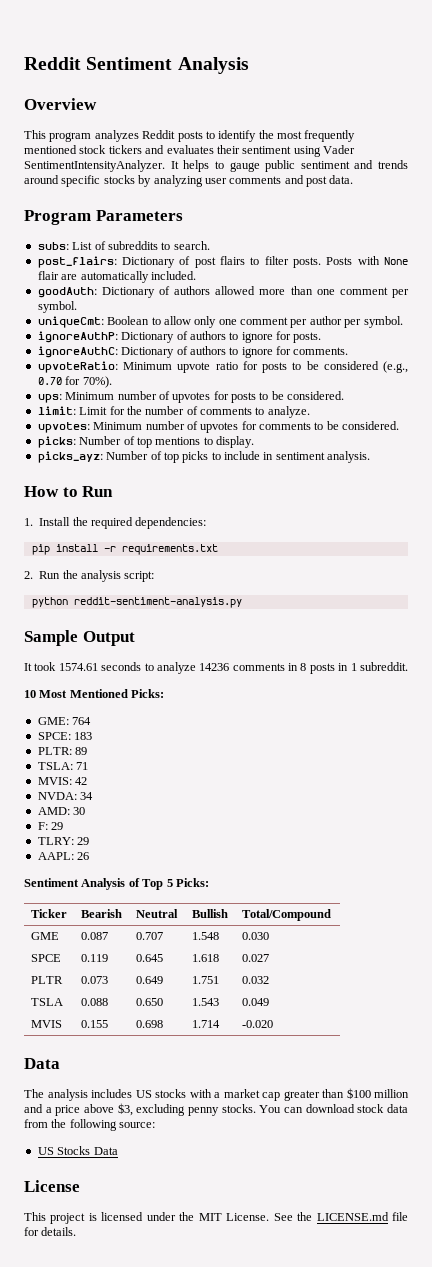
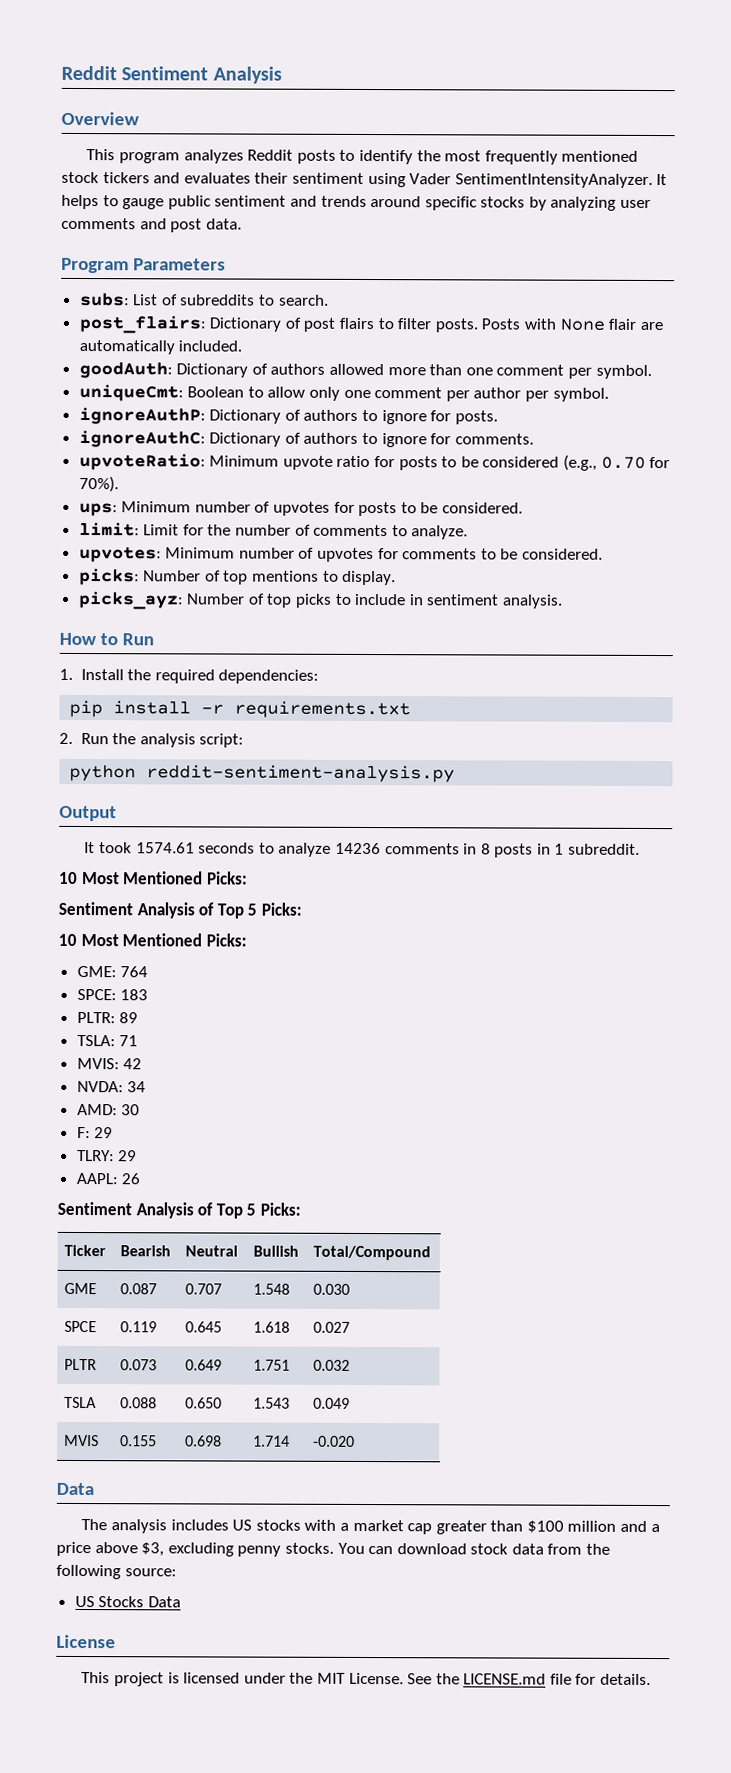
[24,630,78,646] Sample -> (456, 773) none
(165, 693) none -> [58,901,302,919] [58,933,247,947] // Sentiment Analysis of Top 5 Picks: // 10 Most Mentioned Picks:

